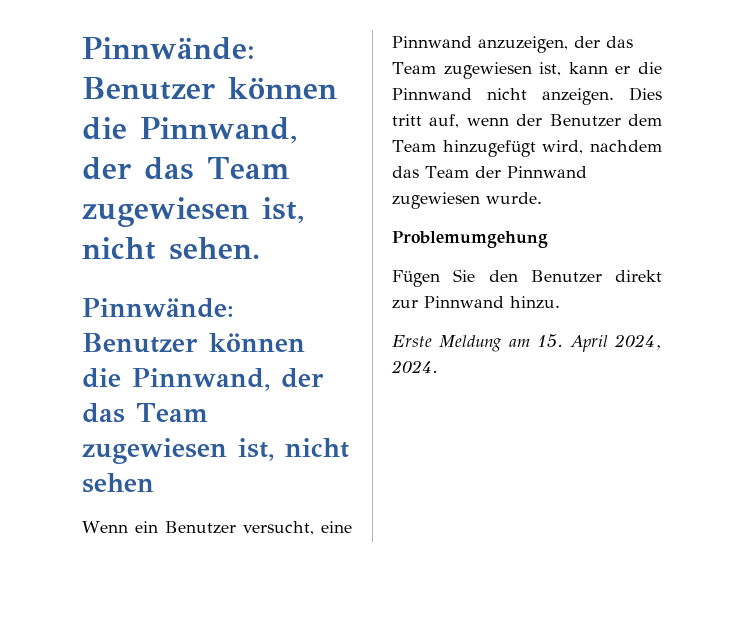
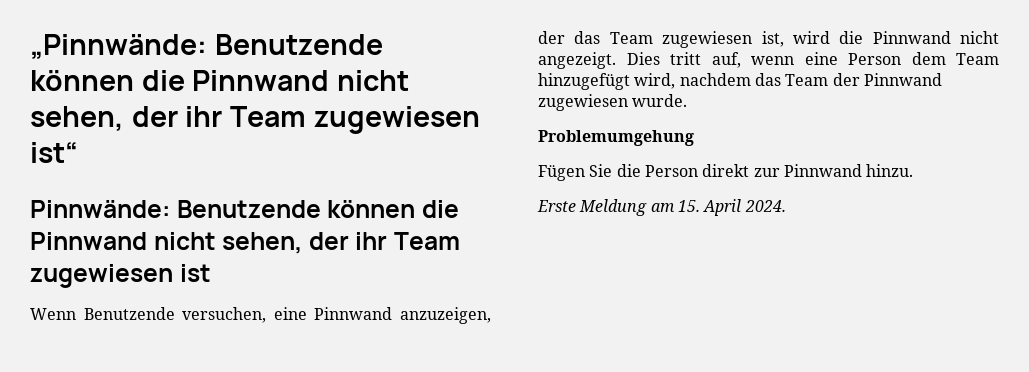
[82,37,255,60] [82,77,337,100] [82,117,297,143] [82,157,290,180] [82,197,304,227] [82,237,260,260] [82,298,234,318] [82,333,305,353] [82,368,324,391] [82,403,208,423] [82,438,349,464] [82,473,154,493] [82,521,314,535] Pinnwände: Benutzer können die Pinnwand, der das Team zugewiesen ist, nicht sehen. // Pinnwände: Benutzer können die Pinnwand, der das Team zugewiesen ist, nicht sehen // Wenn ein Benutzer versucht, -> [30,34,383,59] [30,70,410,91] [30,106,480,134] [30,142,78,163] [30,200,459,218] [30,232,461,254] [30,264,211,288] [30,307,267,323] „Pinnwände: Benutzende können die Pinnwand nicht sehen, der ihr Team zugewiesen ist“ // Pinnwände: Benutzende können die Pinnwand nicht sehen, der ihr Team zugewiesen ist // Wenn Benutzende versuchen,
[568,62,662,74] [392,88,614,105] kann er die Pinnwand nicht anzeigen. -> [792,31,999,44] [538,52,616,69] wird die Pinnwand nicht angezeigt.
[516,114,621,127] der Benutzer -> [804,52,901,65] eine Person
[488,270,602,283] den Benutzer -> [616,164,698,177] die Person
[614,334,662,350] 2024, -> (742, 207) none

